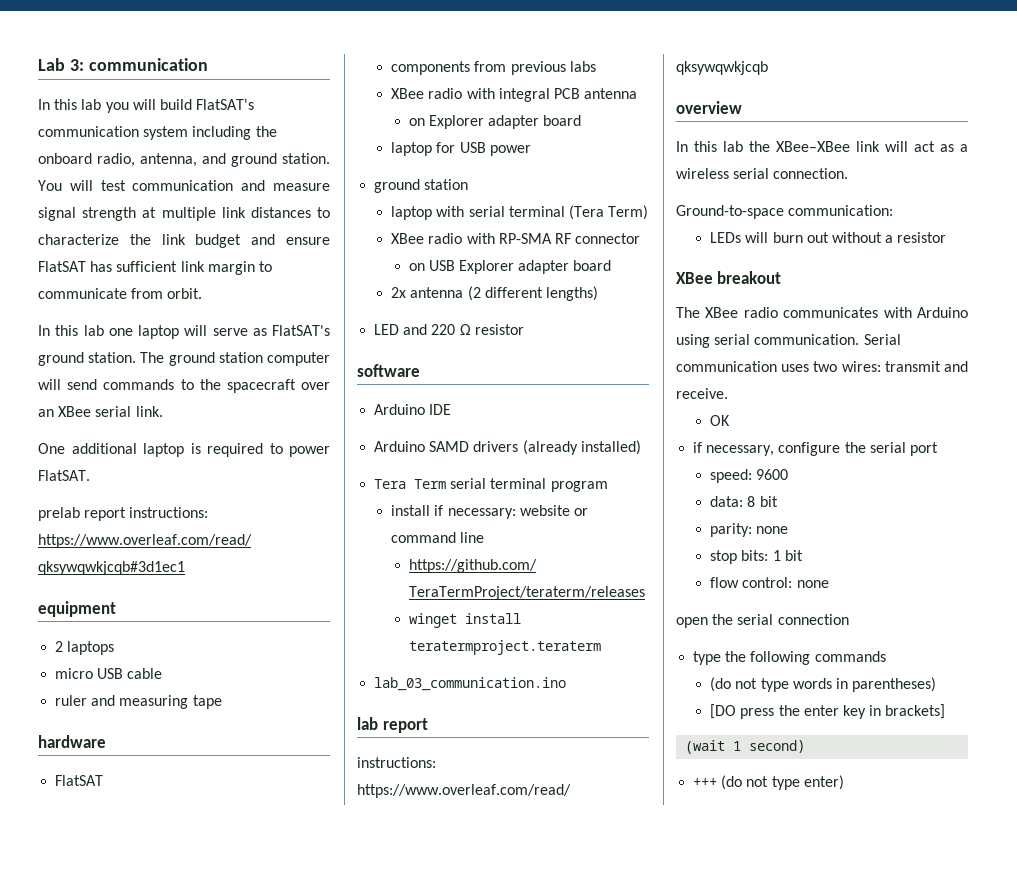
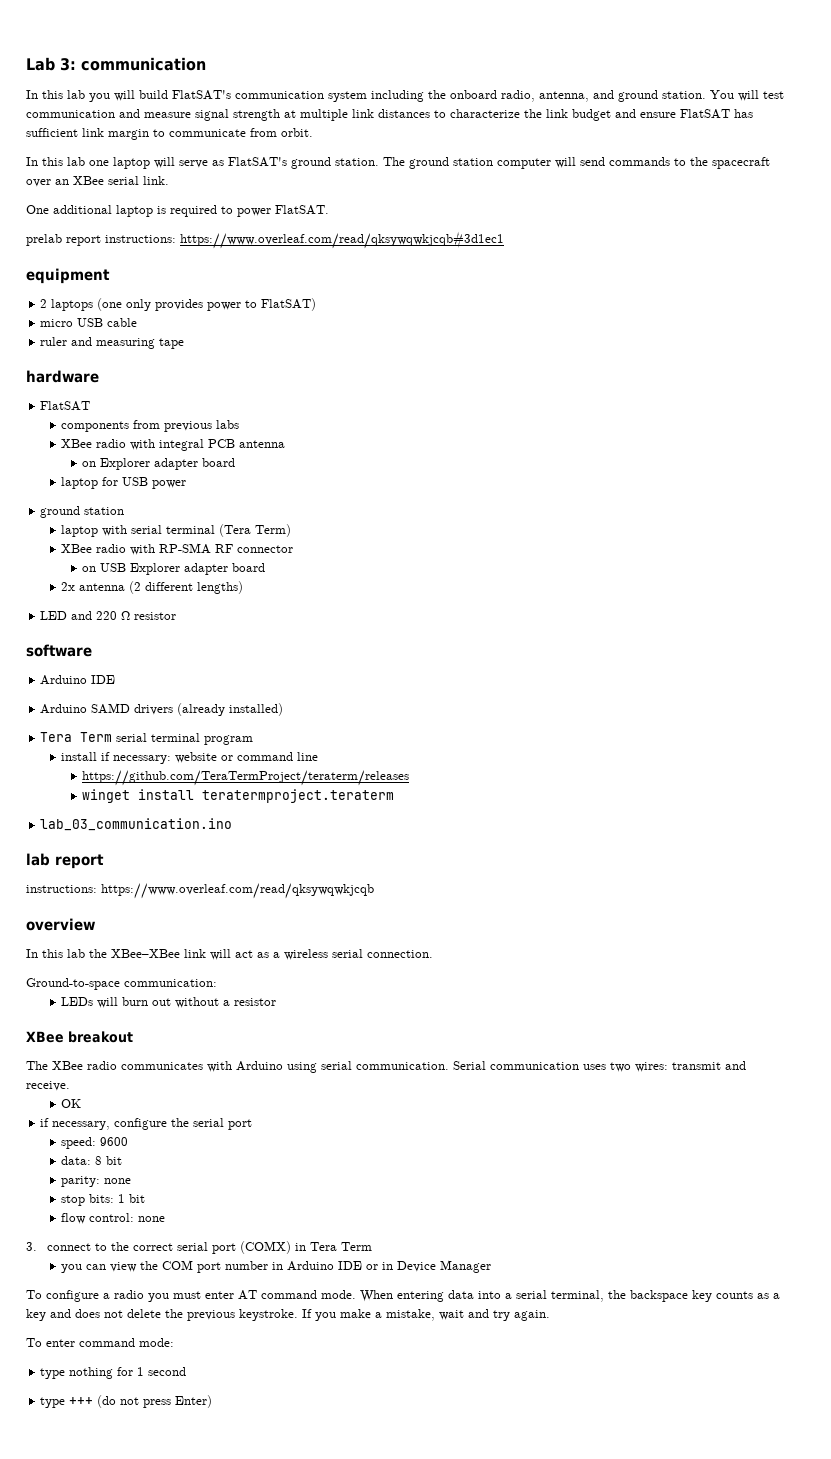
(115, 648) none -> [97,298,317,311] (one only provides power to FlatSAT)
[676,614,849,628] [693,651,886,665] [710,677,937,692] [710,704,946,719] [685,740,806,754] open the serial connection // type the following commands // (do not type words in parentheses) // [DO press the enter key in brackets] // (wait 1 second) // -> [26,1241,372,1254] [61,1260,492,1273] [26,1290,780,1302] [26,1309,550,1321] [26,1338,174,1347] [40,1367,187,1379] [40,1397,66,1408] 3. connect to the correct serial port (COMX) in Tera Term // you can view the COM port number in Arduino IDE or in Device Manager // To configure a radio you must enter AT command mode. When entering data into a serial terminal, the backspace key counts as a key and does not delete the previous keystroke. If you make a mistake, wait and try again. // To enter command mode: // type nothing for 1 second // type
[771,775,844,790] type enter) -> [143,1395,213,1408] press Enter)

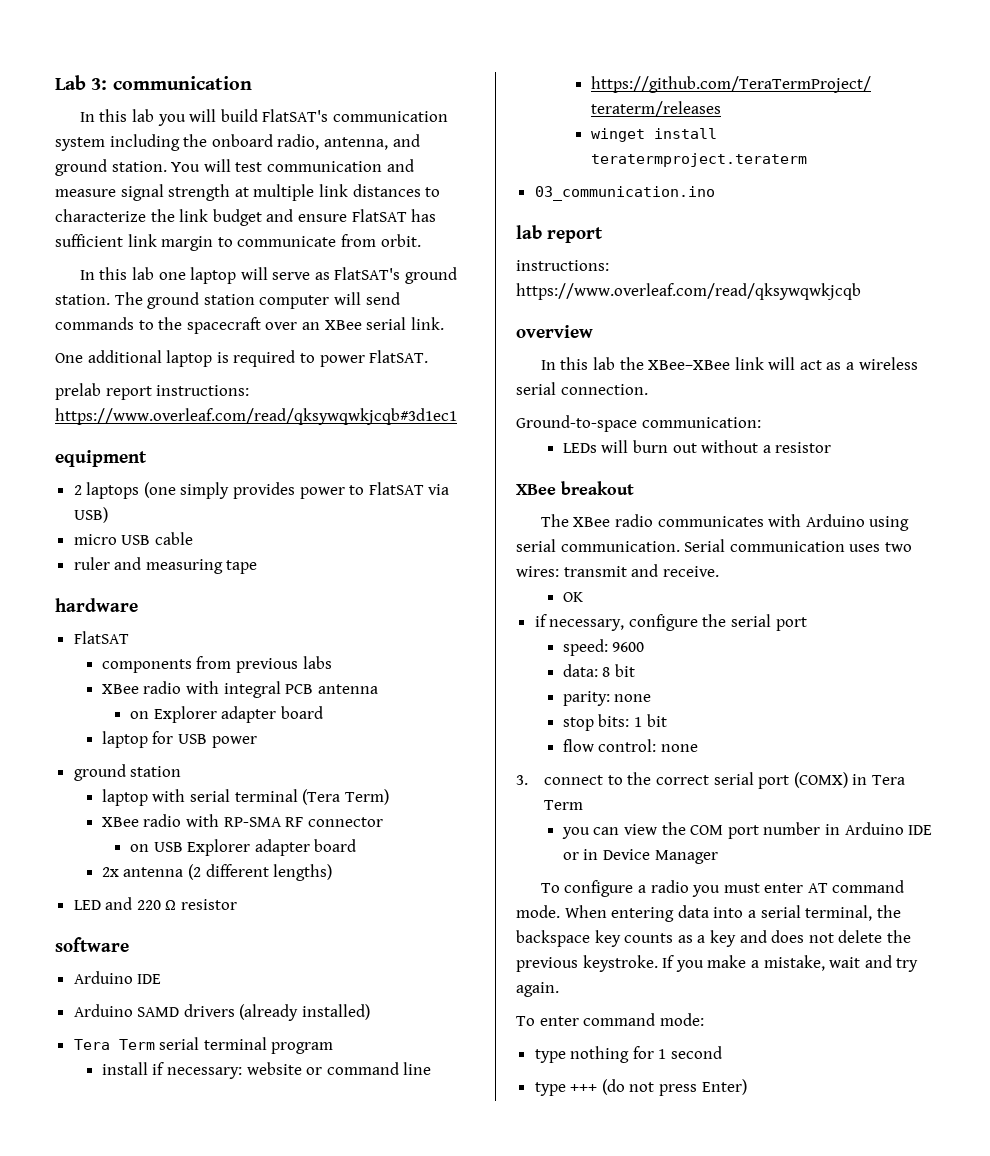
[126,299,152,311] only -> [180,482,230,499] simply
[261,298,317,311] FlatSAT) -> [368,482,450,495] [73,507,108,523] FlatSAT via USB)
[40,818,233,831] lab_03_communication.ino -> [534,186,715,201] 03_communication.ino

